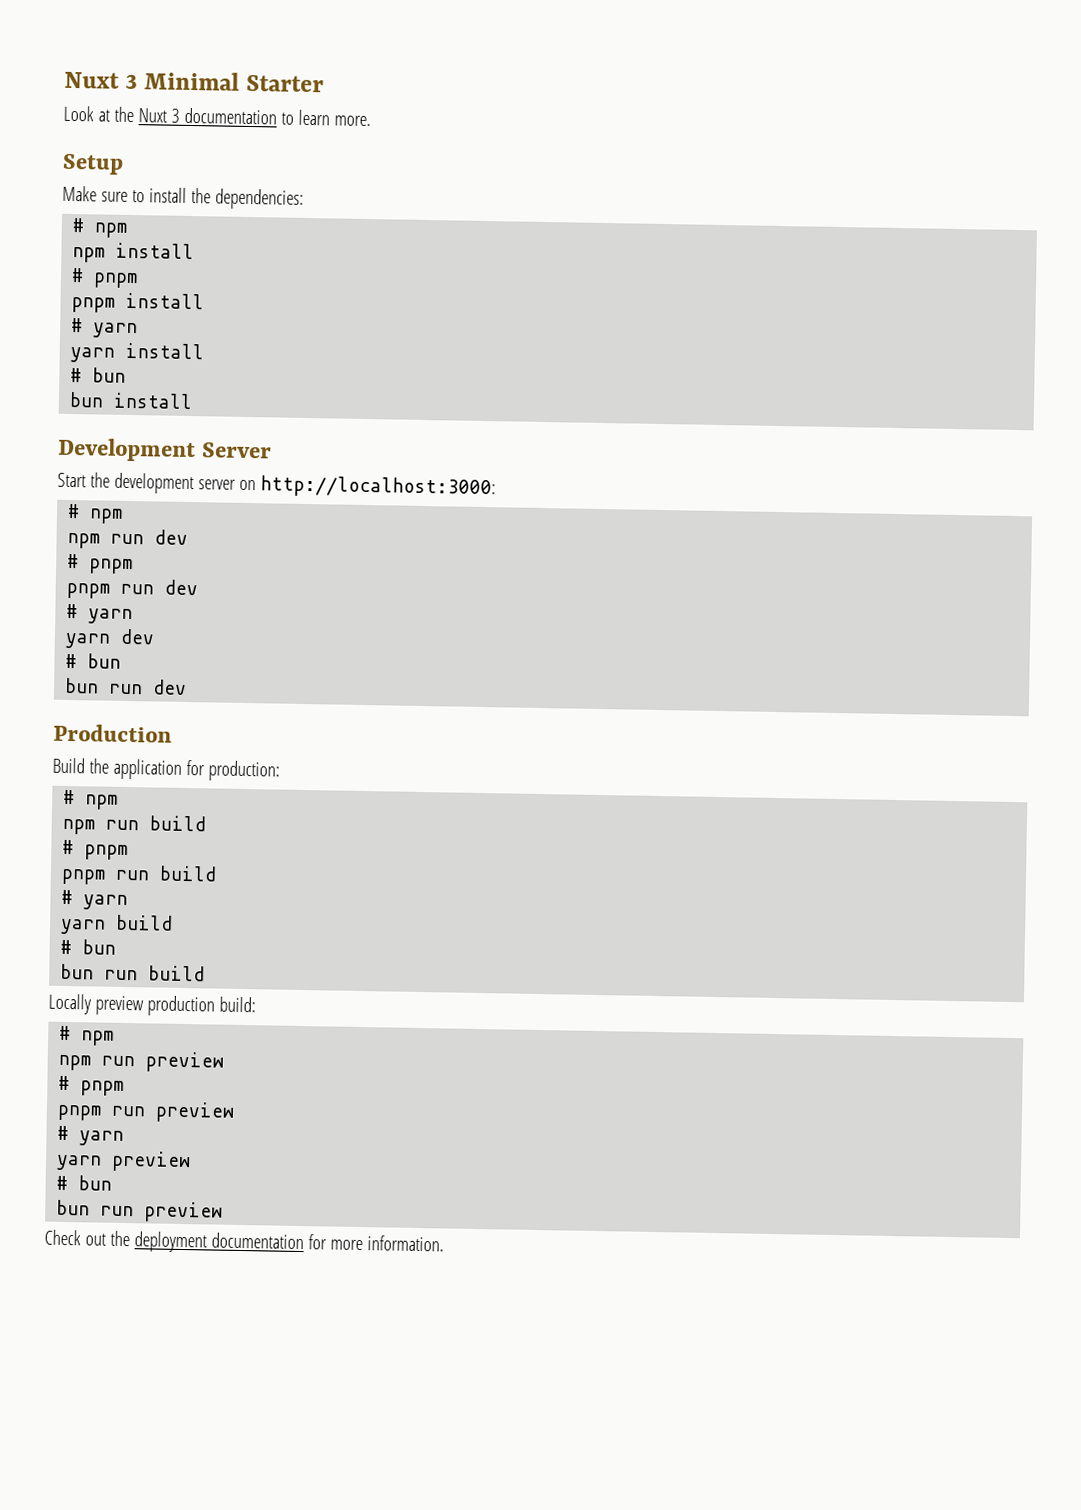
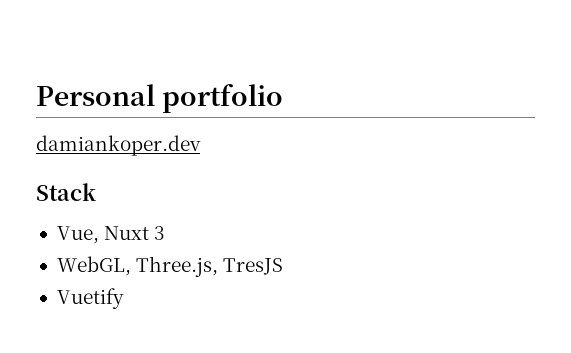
[64,71,325,93] [63,105,371,127] [62,153,124,175] [62,185,304,210] [72,218,128,238] [72,242,195,263] [71,268,139,289] [71,292,205,313] [71,317,139,339] [70,342,205,363] [70,367,127,383] [69,391,194,410] [57,437,272,463] [57,472,496,500] [67,503,124,524] [67,529,189,549] [67,553,134,575] [66,579,199,599] [66,603,134,625] [65,628,156,649] [65,653,122,669] [64,677,188,696] [53,723,172,743] [52,757,280,782] [63,789,119,810] [62,815,207,835] [62,839,129,861] [61,865,218,885] [61,889,129,911] [60,914,174,935] [60,939,117,955] [60,963,206,982] [48,993,256,1017] [59,1025,115,1046] [58,1051,225,1073] [58,1075,125,1097] [57,1101,236,1123] [57,1125,125,1147] [56,1150,192,1173] [56,1175,113,1191] [56,1199,224,1223] [44,1229,444,1253] Nuxt 3 Minimal Starter // Look at the Nuxt 3 documentation to learn more. // Setup // Make sure to install the dependencies: // # npm // npm install // # pnpm // pnpm install // # yarn // yarn install // # bun // bun install // Development Server // Start the development server on http://localhost:3000: // # npm // npm run dev // # pnpm // pnpm run dev // # yarn // yarn dev // # bun // bun run dev // Production // Build the application for production: // # npm // npm run build // # pnpm // pnpm run build // # yarn // yarn build // # bun // bun run build // Locally preview production build: // # npm // npm run preview // # pnpm // pnpm run preview // # yarn // yarn preview // # bun // bun run preview // Check out the deployment documentation for more information. -> [36,84,284,113] [36,135,201,156] [36,183,96,201] [56,226,166,244] [56,256,284,277] [56,288,124,309] Personal portfolio // damiankoper.dev // Stack // Vue, Nuxt 3 // WebGL, Three.js, TresJS // Vuetify

